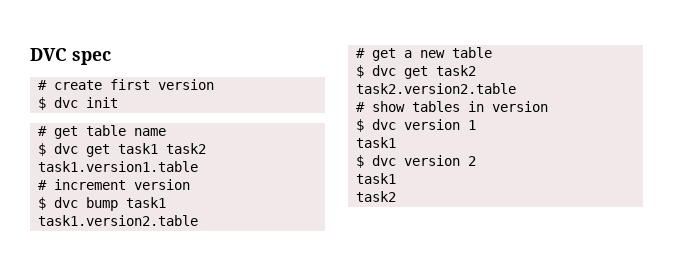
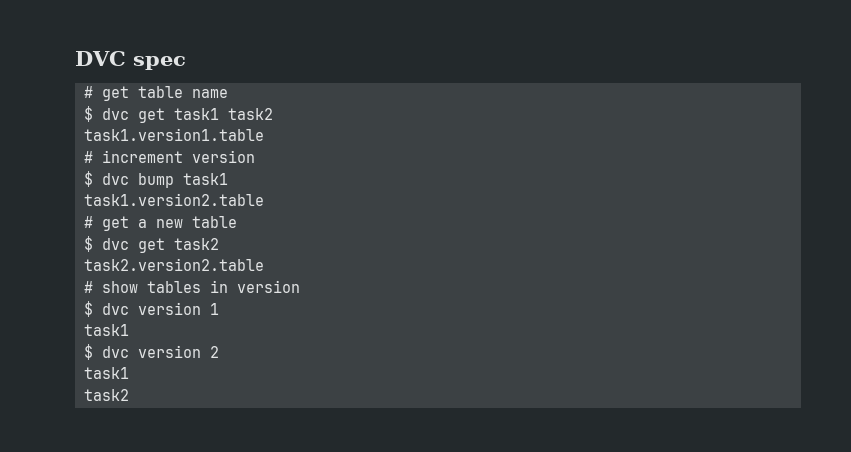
[38,79,215,90] [38,97,119,110] // # create first version // $ dvc init -> (186, 63) none

